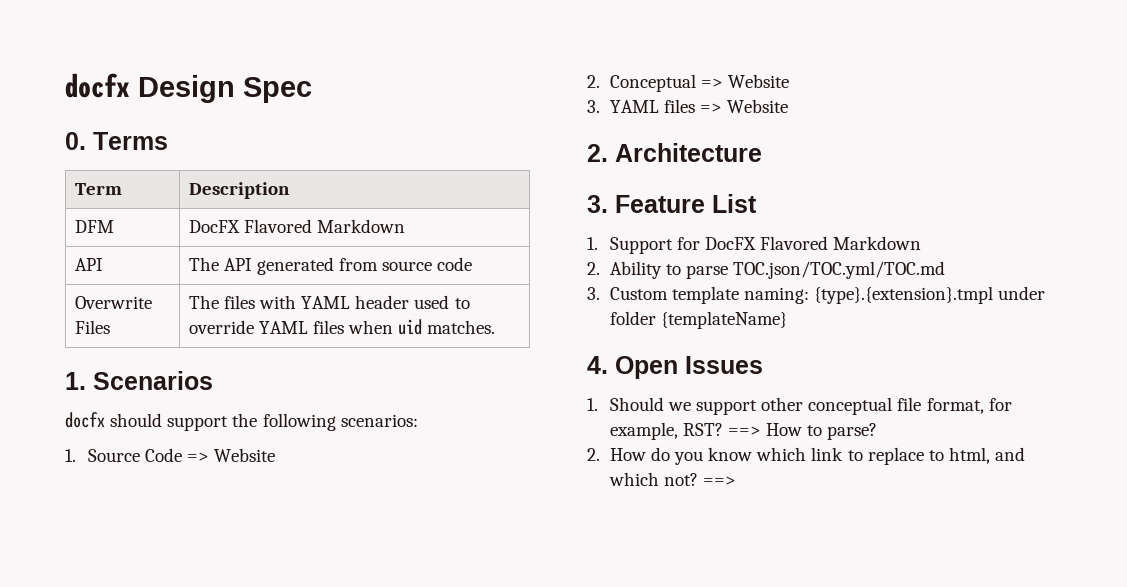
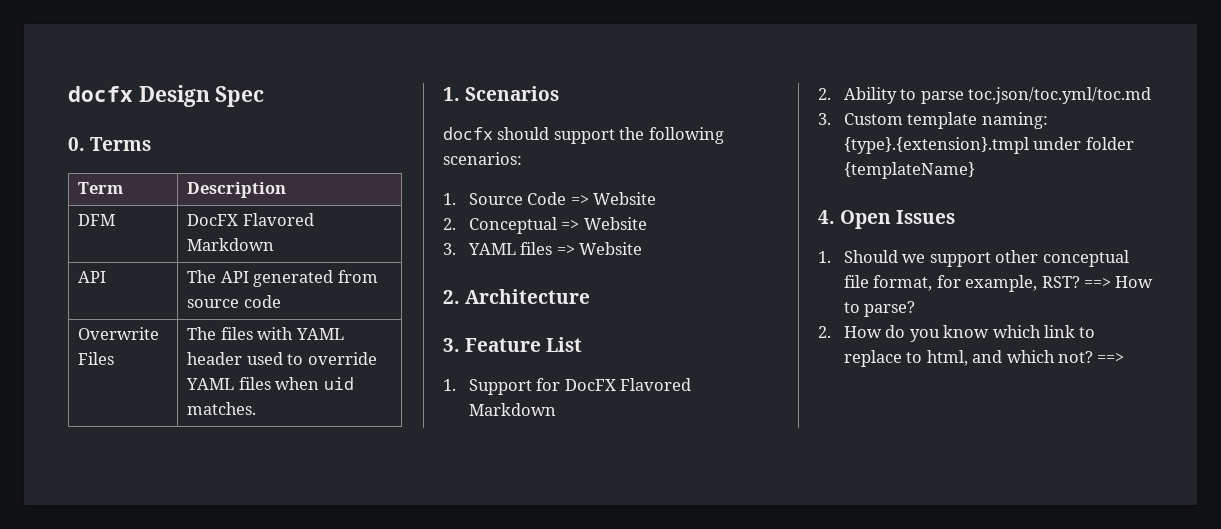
[733,261,946,279] TOC.json/TOC.yml/TOC.md -> [968,87,1152,104] toc.json/toc.yml/toc.md

